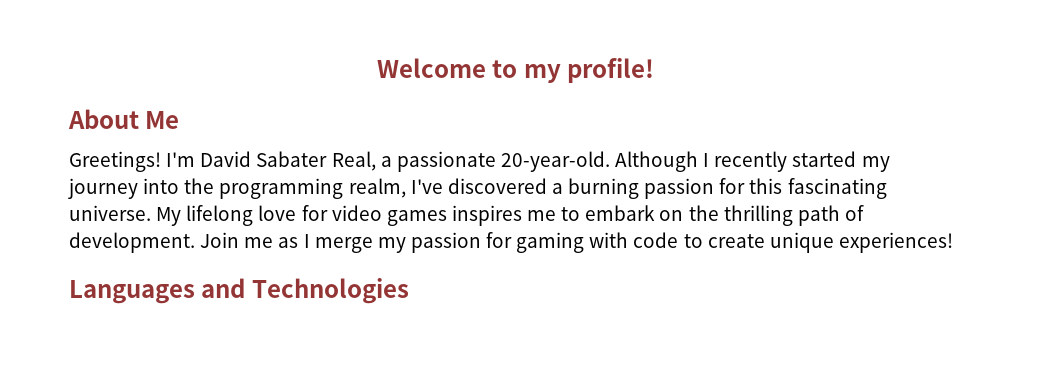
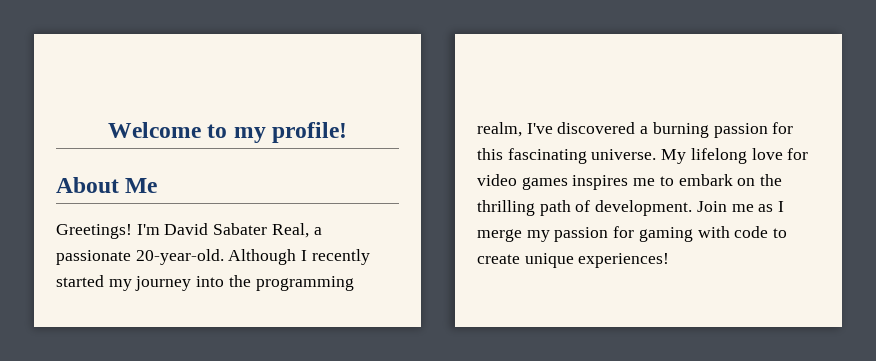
[69,278,409,304] // Languages and Technologies -> (670, 260) none

